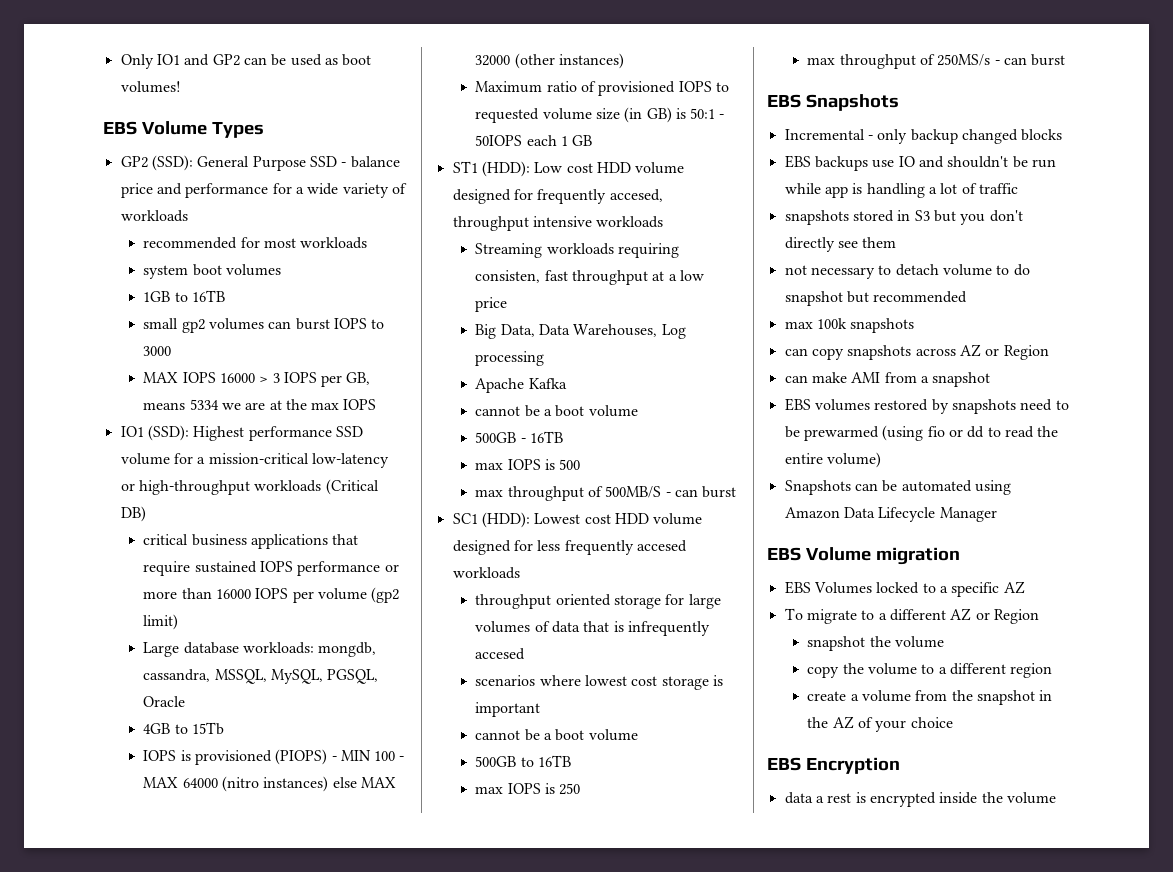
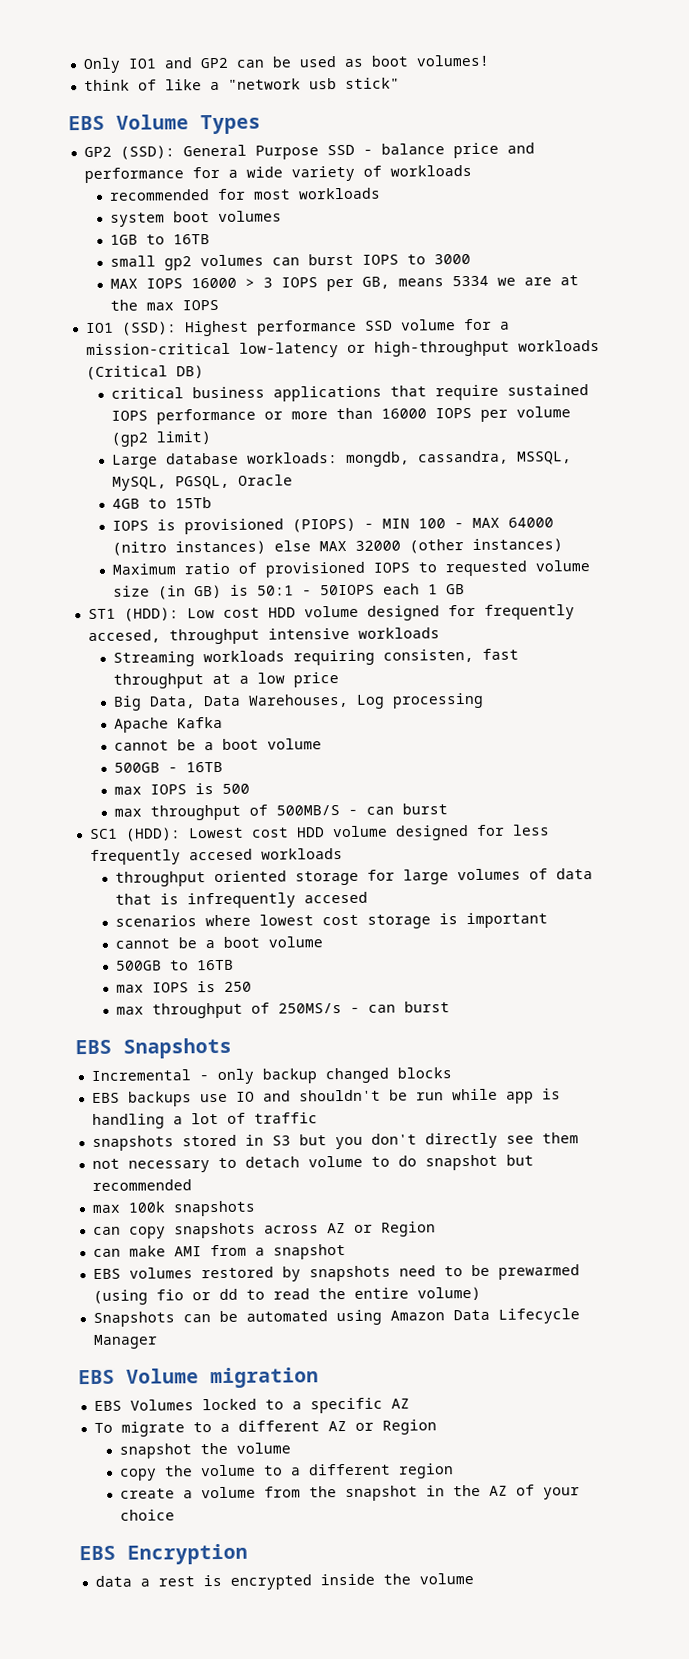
(181, 87) none -> [83,77,400,92] // think of like a "network usb stick"

